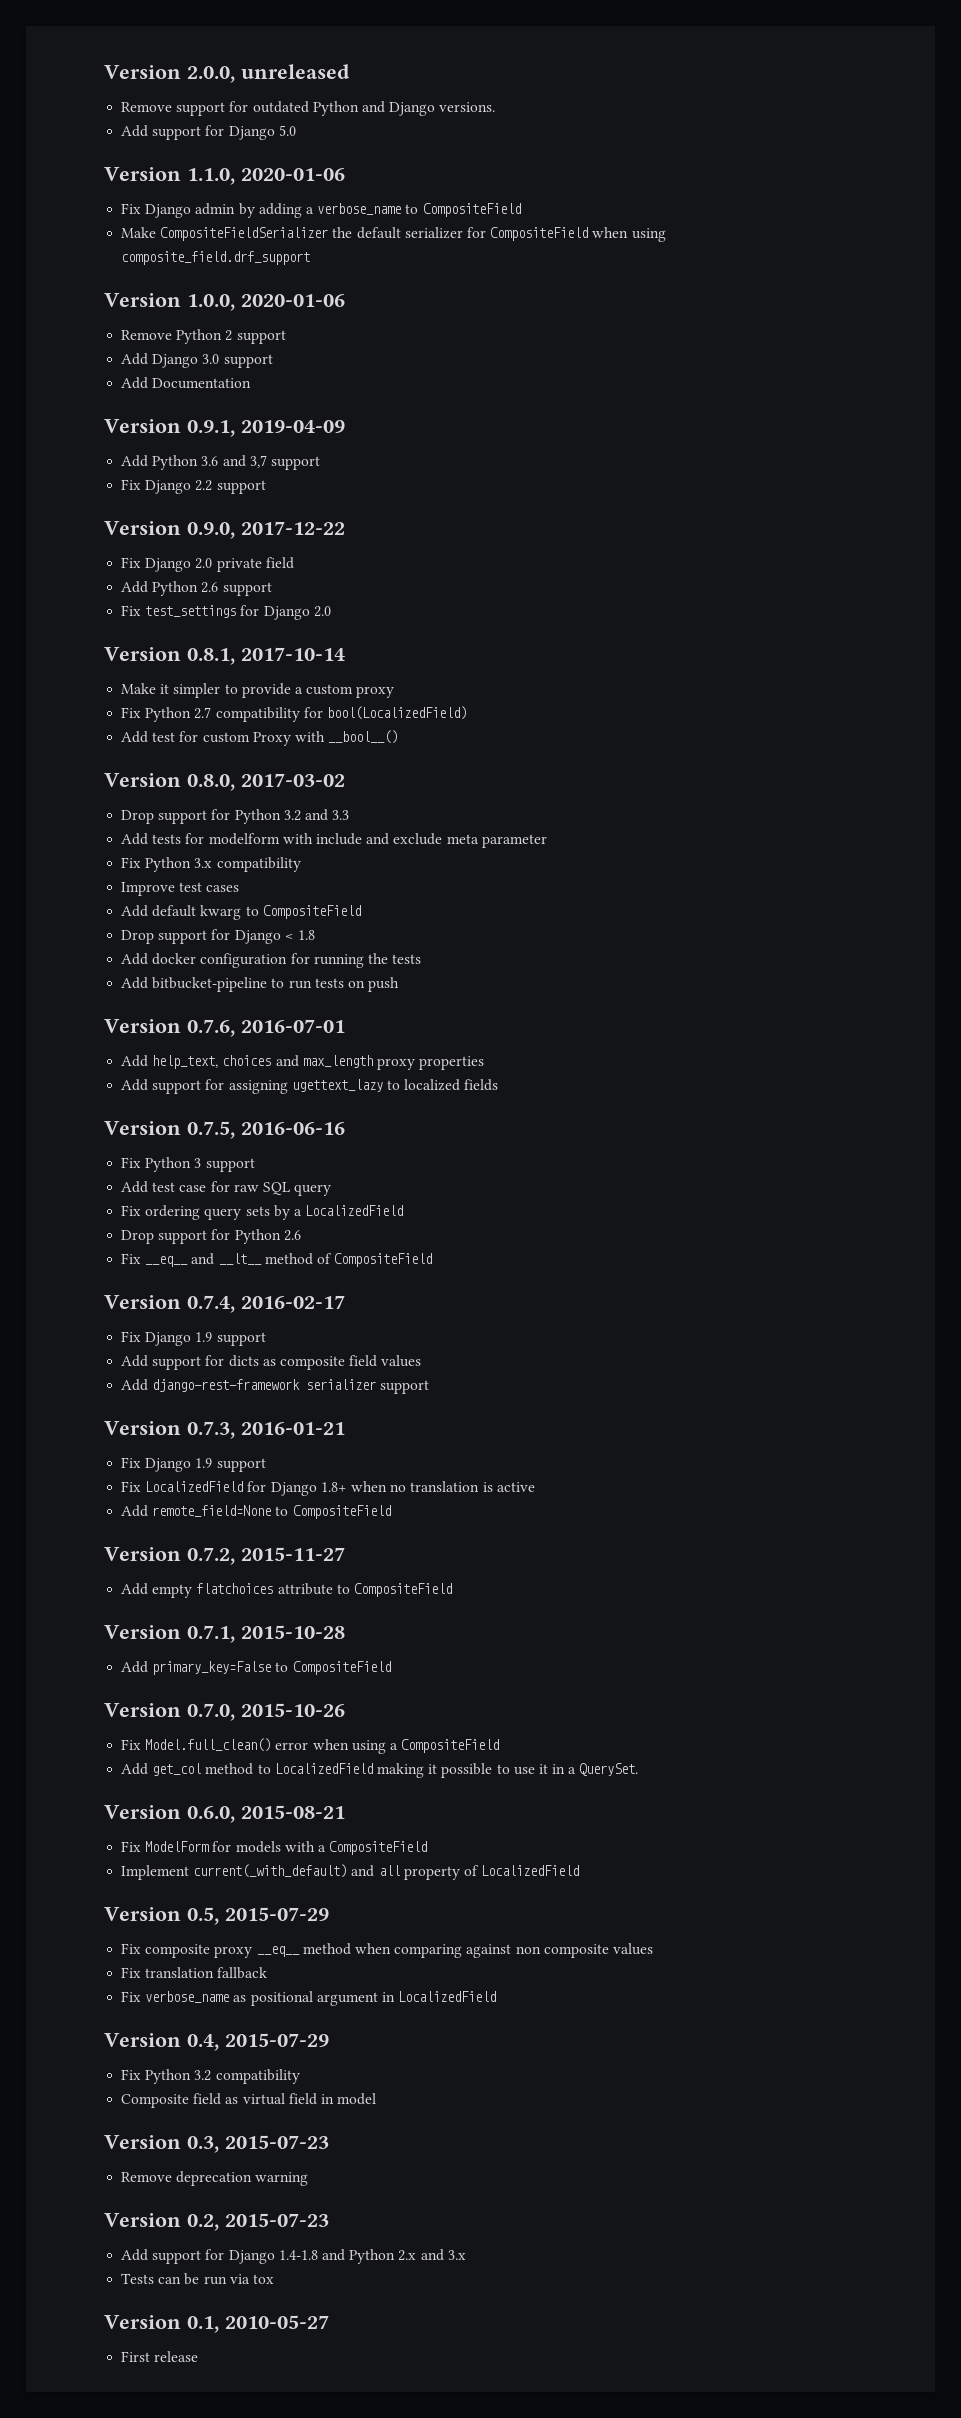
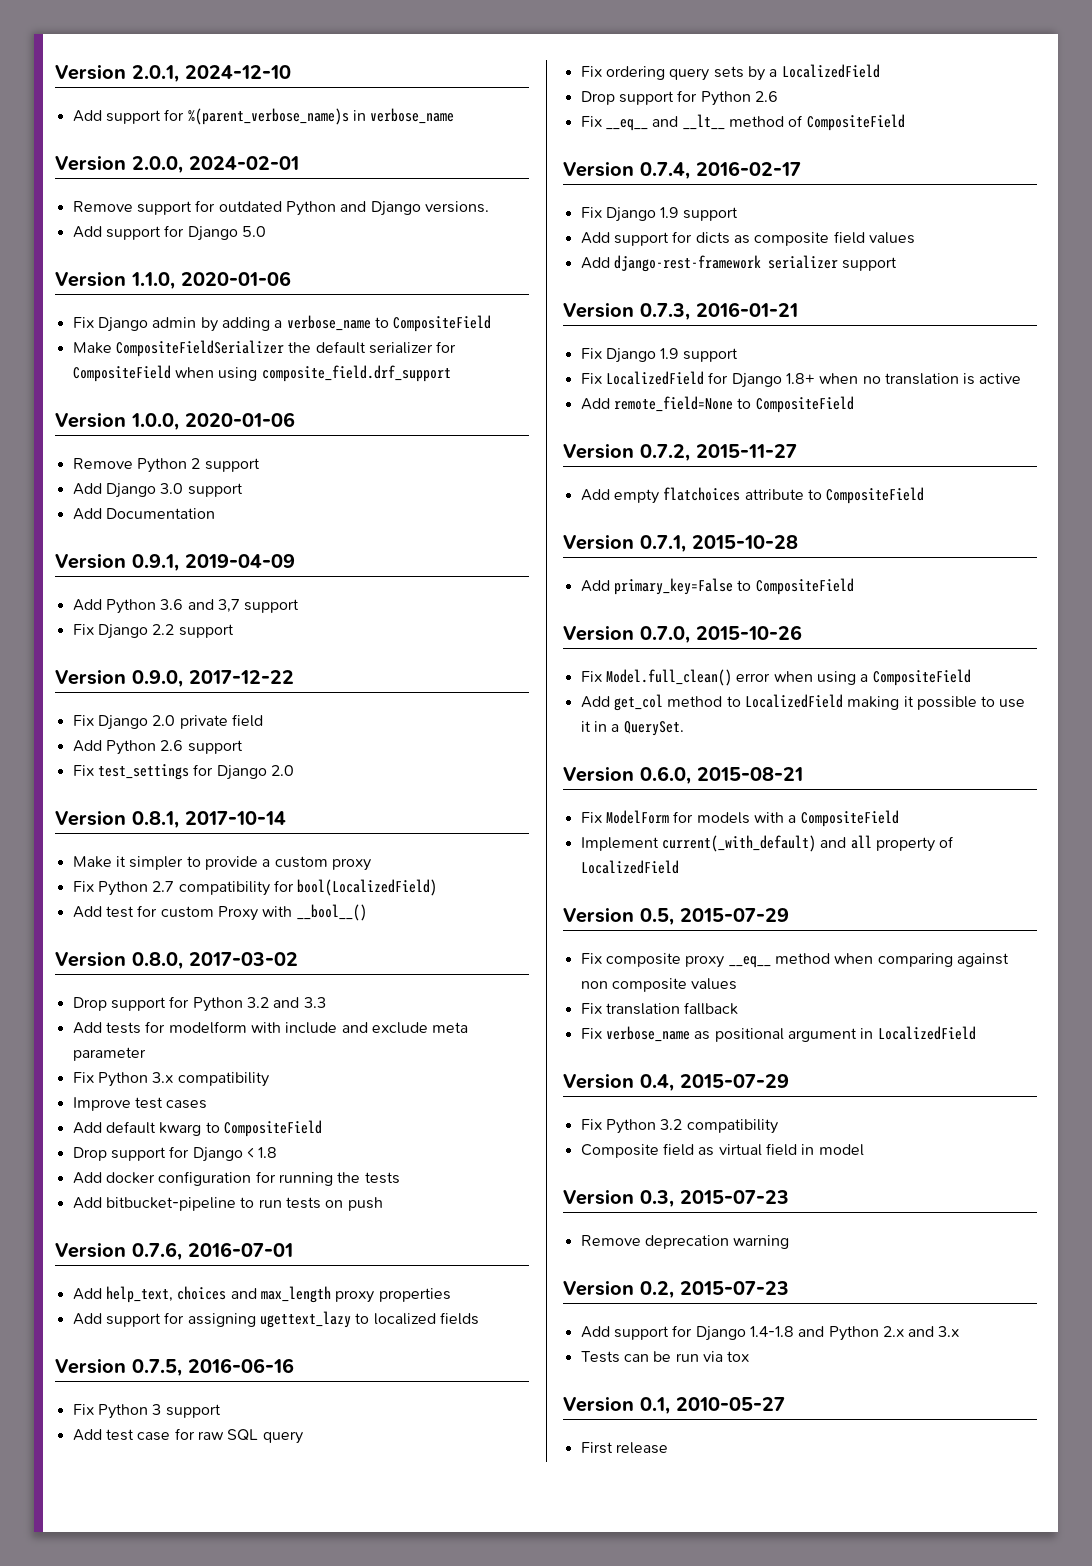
[104,64,350,83] Version 2.0.0, unreleased -> [55,64,291,83] [72,108,455,125] [55,155,299,174] Version 2.0.1, 2024-12-10 // Add support for %(parent_verbose_name)s in verbose_name // Version 2.0.0, 2024-02-01

